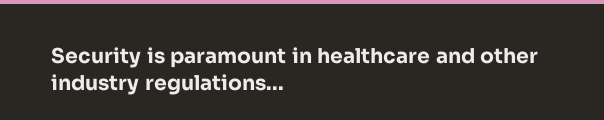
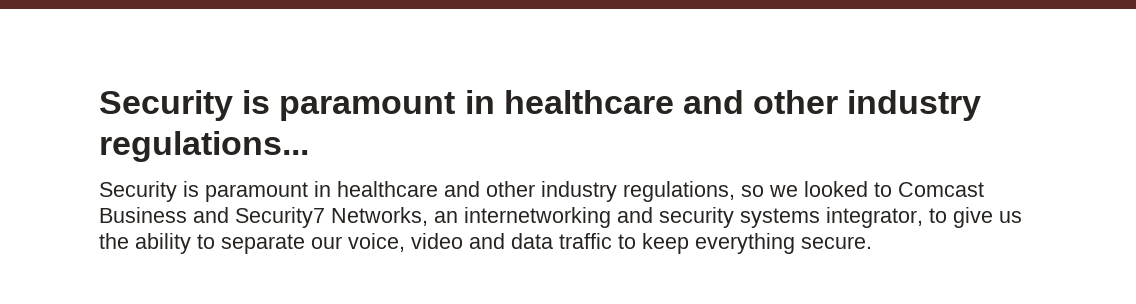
(284, 84) none -> [99,181,984,202] [99,207,1022,228] [99,233,872,254] // Security is paramount in healthcare and other industry regulations, so we looked to Comcast Business and Security7 Networks, an internetworking and security systems integrator, to give us the ability to separate our voice, video and data traffic to keep everything secure.

